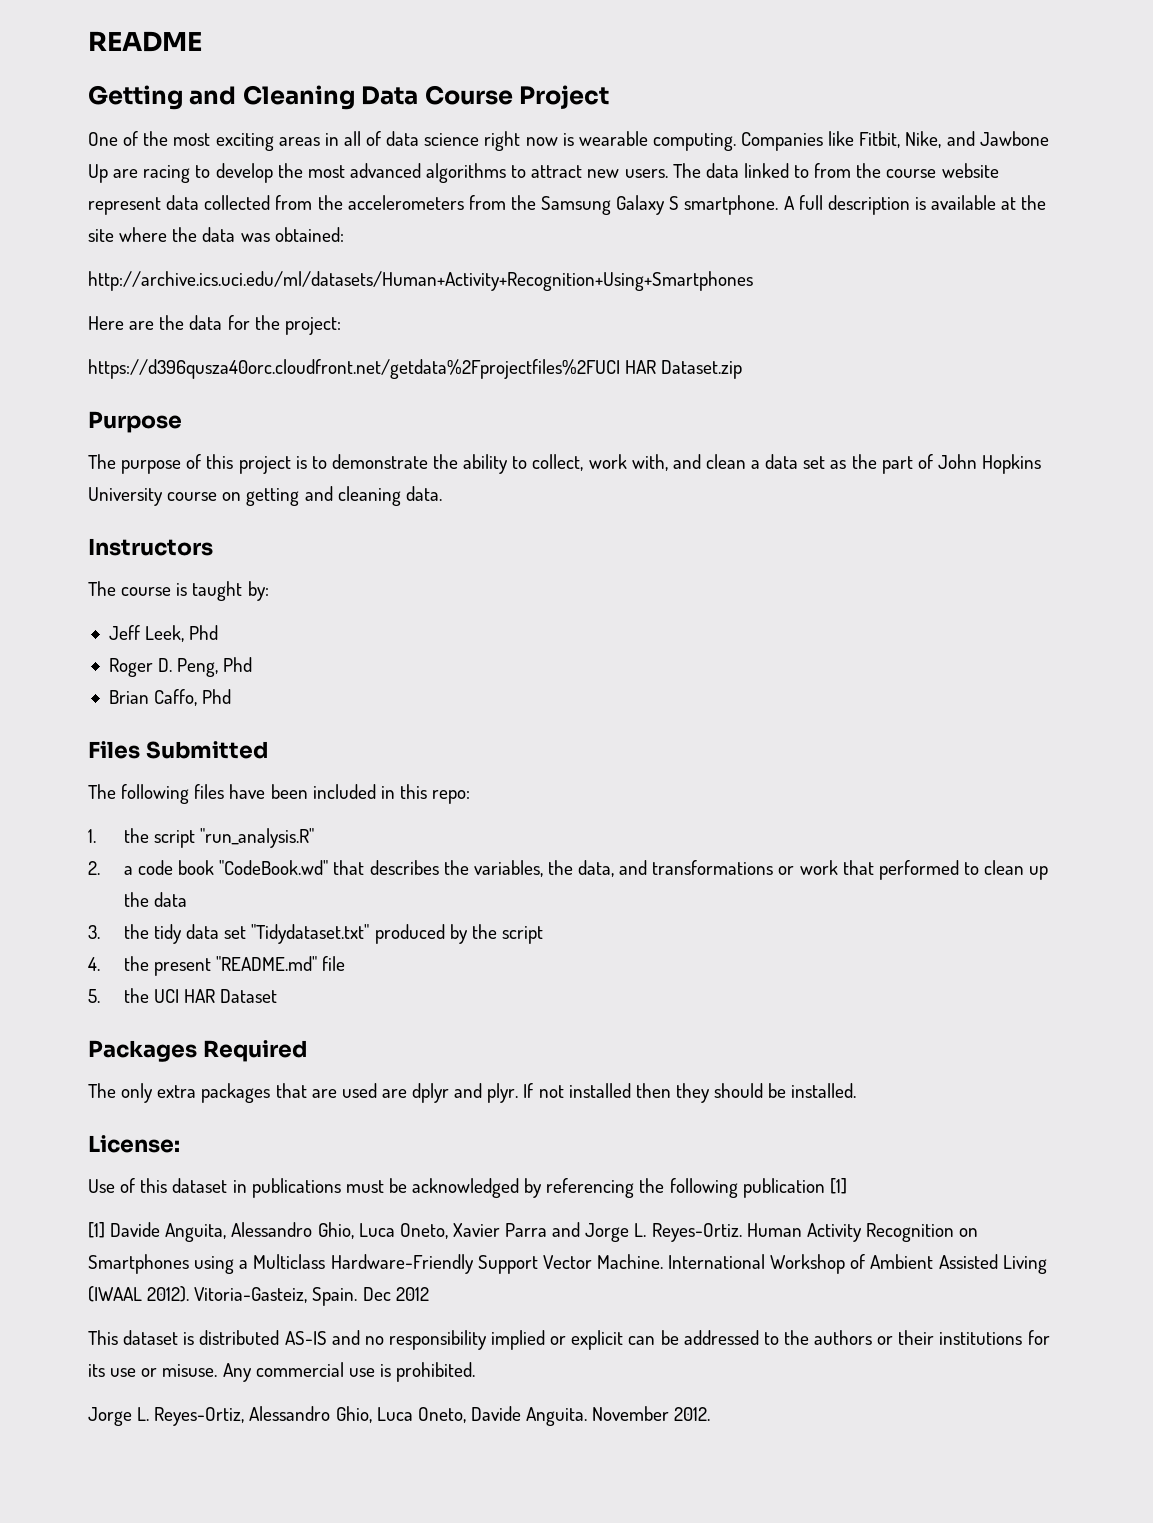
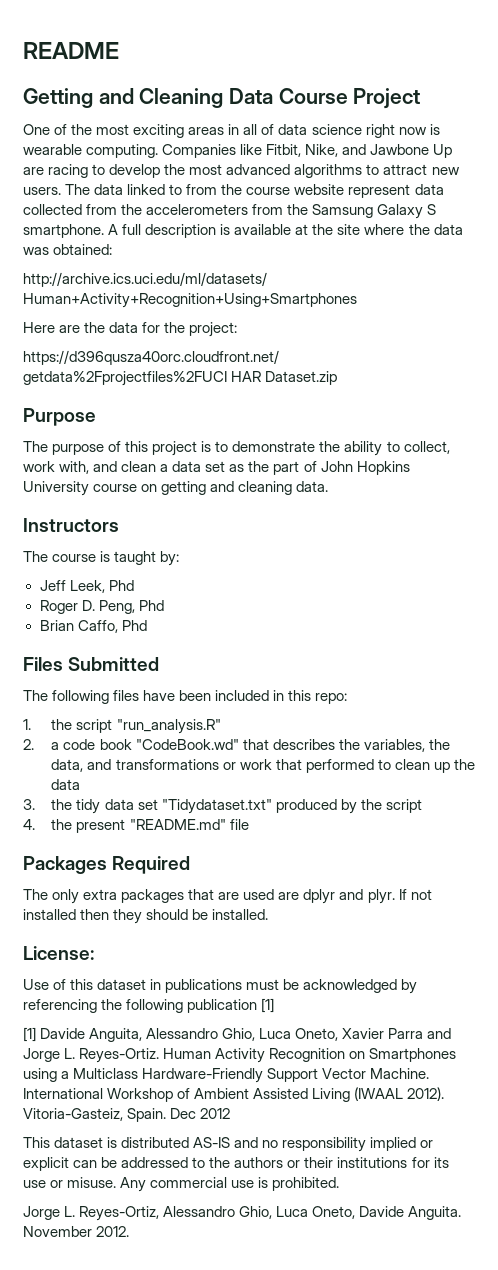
[88,988,278,1003] // 5. the UCI HAR Dataset -> (249, 824) none

